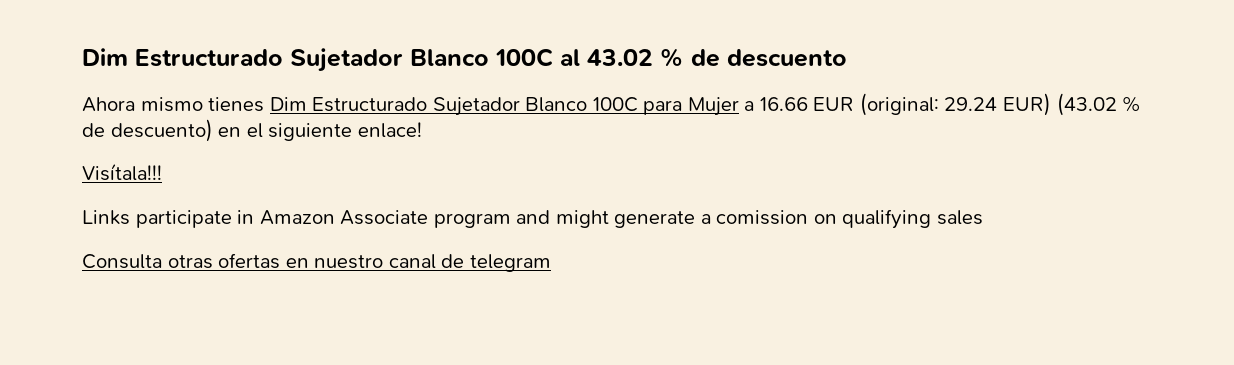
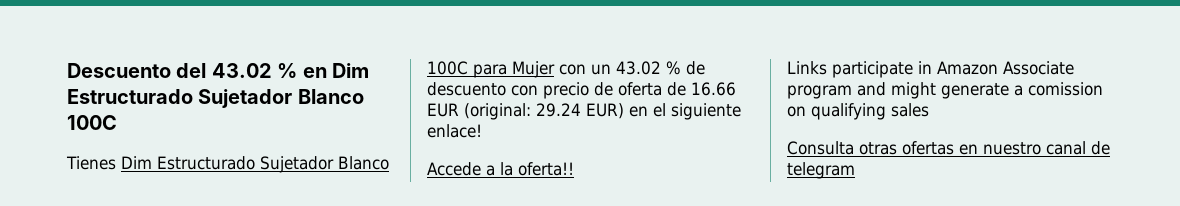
[82,48,847,72] [82,97,265,112] Dim Estructurado Sujetador Blanco 100C al 43.02 % de descuento // Ahora mismo tienes -> [67,63,369,78] [67,89,364,108] [67,115,117,130] [66,156,116,170] Descuento del 43.02 % en Dim Estructurado Sujetador Blanco 100C // Tienes
[744,101,755,111] a -> [559,61,705,75] [427,82,686,99] con un 43.02 % de descuento con precio de oferta de
[1056,93,1142,116] [82,119,213,142] (43.02 % de descuento) -> (624, 111) none
[82,163,162,181] Visítala!!! -> [427,162,574,176] Accede a la oferta!!

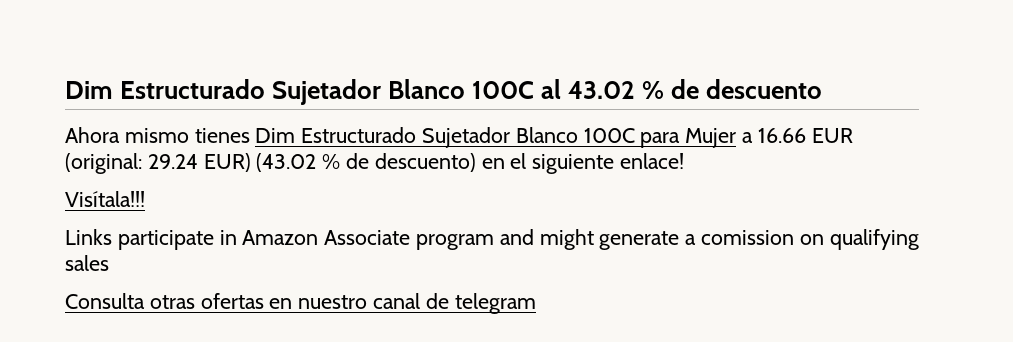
[67,63,369,78] [67,89,364,108] [67,115,117,130] [66,156,116,170] Descuento del 43.02 % en Dim Estructurado Sujetador Blanco 100C // Tienes -> [65,79,823,105] [65,127,250,143] Dim Estructurado Sujetador Blanco 100C al 43.02 % de descuento // Ahora mismo tienes
[559,61,705,75] [427,82,686,99] con un 43.02 % de descuento con precio de oferta de -> [742,132,754,143] a
(624, 111) none -> [256,153,476,172] (43.02 % de descuento)
[427,162,574,176] Accede a la oferta!! -> [65,191,145,207] Visítala!!!

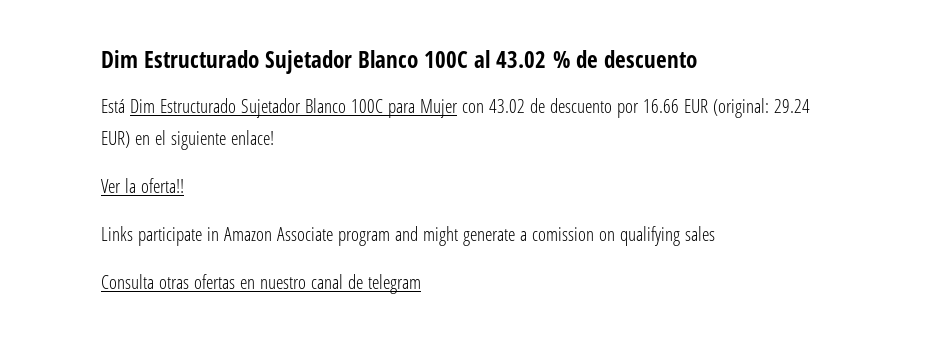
[65,127,250,143] Ahora mismo tienes -> [101,99,125,113] Está
[742,132,754,143] a -> [461,98,639,118] con 43.02 de descuento por
[256,153,476,172] (43.02 % de descuento) -> (130, 139) none
[65,191,145,207] Visítala!!! -> [101,178,184,193] Ver la oferta!!

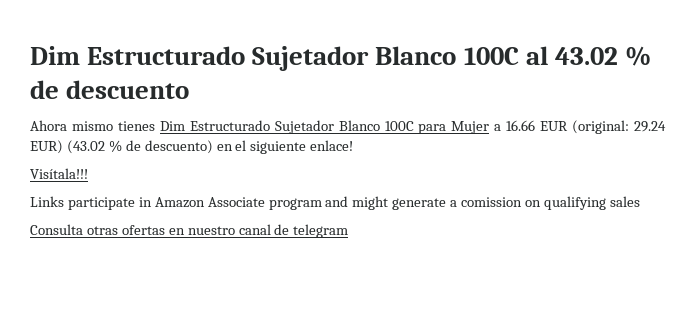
[101,99,125,113] Está -> [30,120,155,131] Ahora mismo tienes
[461,98,639,118] con 43.02 de descuento por -> [494,124,502,131] a
(130, 139) none -> [66,140,213,154] (43.02 % de descuento)
[101,178,184,193] Ver la oferta!! -> [30,168,88,179] Visítala!!!

